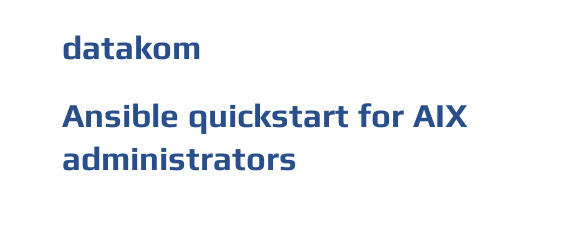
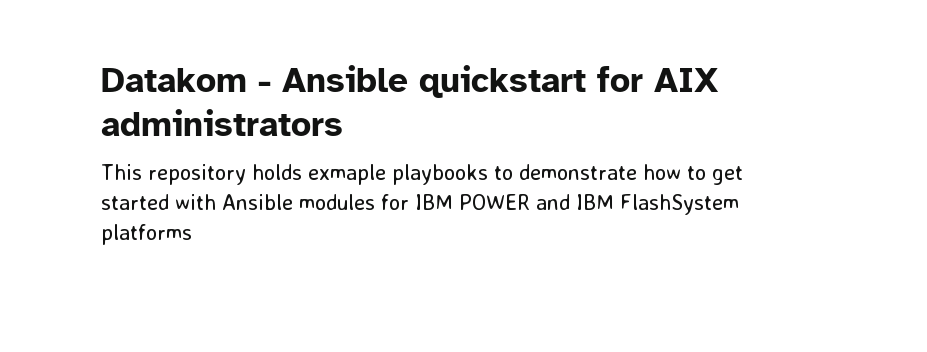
[62,35,201,60] datakom // -> [101,68,271,92] Datakom -
(297, 158) none -> [101,164,743,185] [101,194,739,215] [101,224,192,245] // This repository holds exmaple playbooks to demonstrate how to get started with Ansible modules for IBM POWER and IBM FlashSystem platforms

